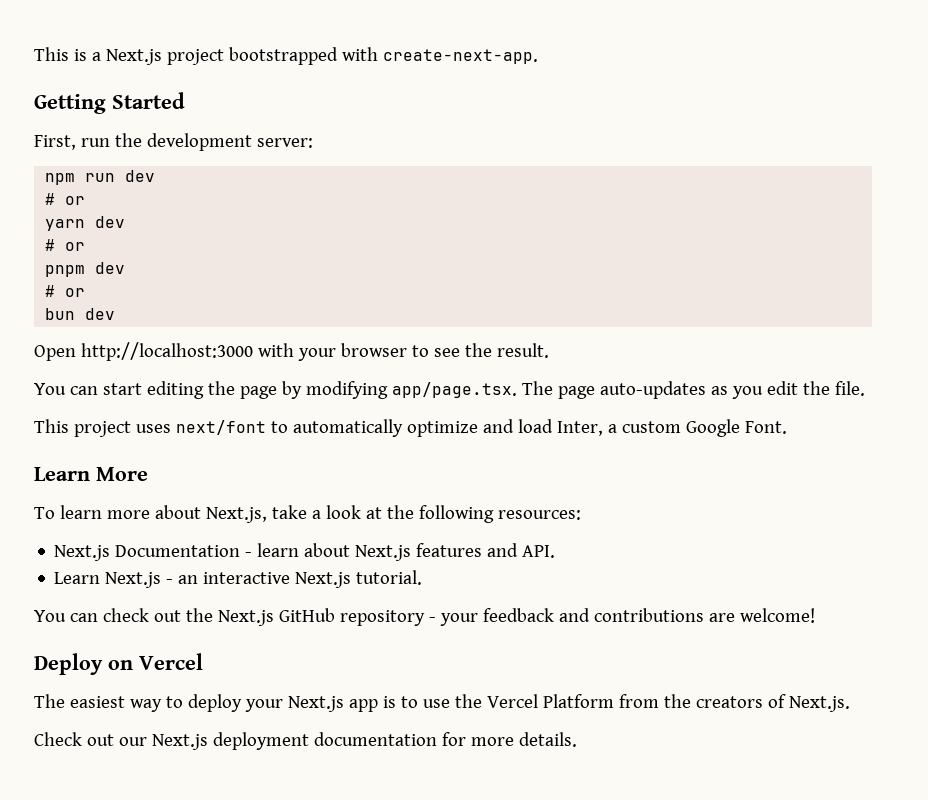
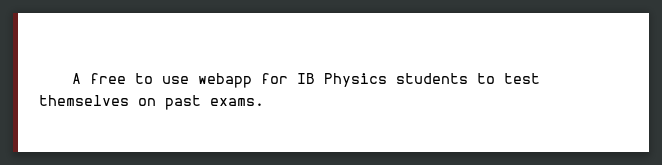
[34,47,538,65] [34,92,185,114] [34,133,313,151] [45,170,156,185] [45,193,86,205] [45,216,126,231] [45,239,86,251] [45,262,126,277] [45,285,86,297] [45,308,116,320] [34,342,549,361] [34,381,865,399] [34,419,787,437] [34,467,148,481] [34,505,581,523] [54,543,556,561] [54,570,423,588] [34,608,815,626] [34,653,203,675] [34,694,850,712] [34,732,577,750] This is a Next.js project bootstrapped with create-next-app. // Getting Started // First, run the development server: // npm run dev // # or // yarn dev // # or // pnpm dev // # or // bun dev // Open http://localhost:3000 with your browser to see the result. // You can start editing the page by modifying app/page.tsx. The page auto-updates as you edit the file. // This project uses next/font to automatically optimize and load Inter, a custom Google Font. // Learn More // To learn more about Next.js, take a look at the following resources: // Next.js Documentation - learn about Next.js features and API. // Learn Next.js - an interactive Next.js tutorial. // You can check out the Next.js GitHub repository - your feedback and contributions are welcome! // Deploy on Vercel // The easiest way to deploy your Next.js app is to use the Vercel Platform from the creators of Next.js. // Check out our Next.js deployment documentation for more details. -> [71,73,540,88] [39,95,264,110] A free to use webapp for IB Physics students to test themselves on past exams.

